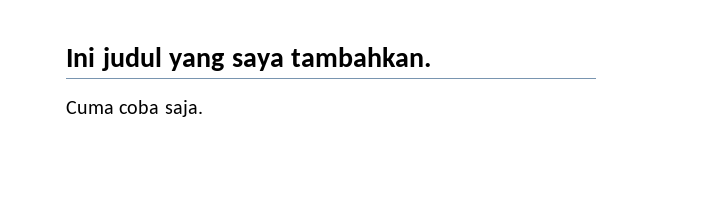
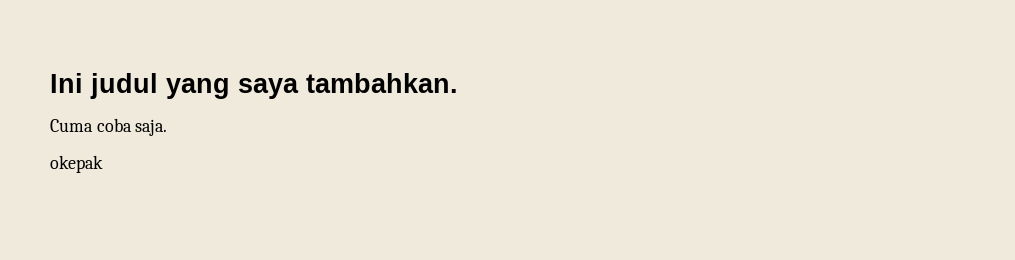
(203, 108) none -> [50,155,103,173] // okepak

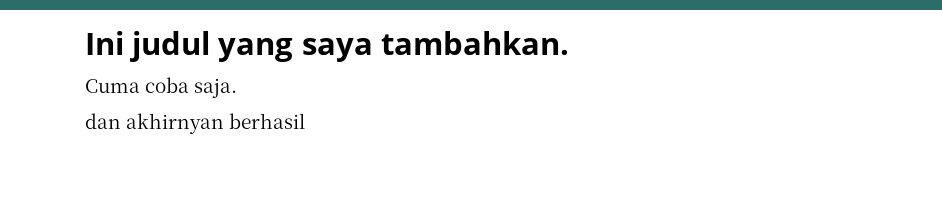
[50,155,103,173] okepak -> [85,113,306,134] dan akhirnyan berhasil

